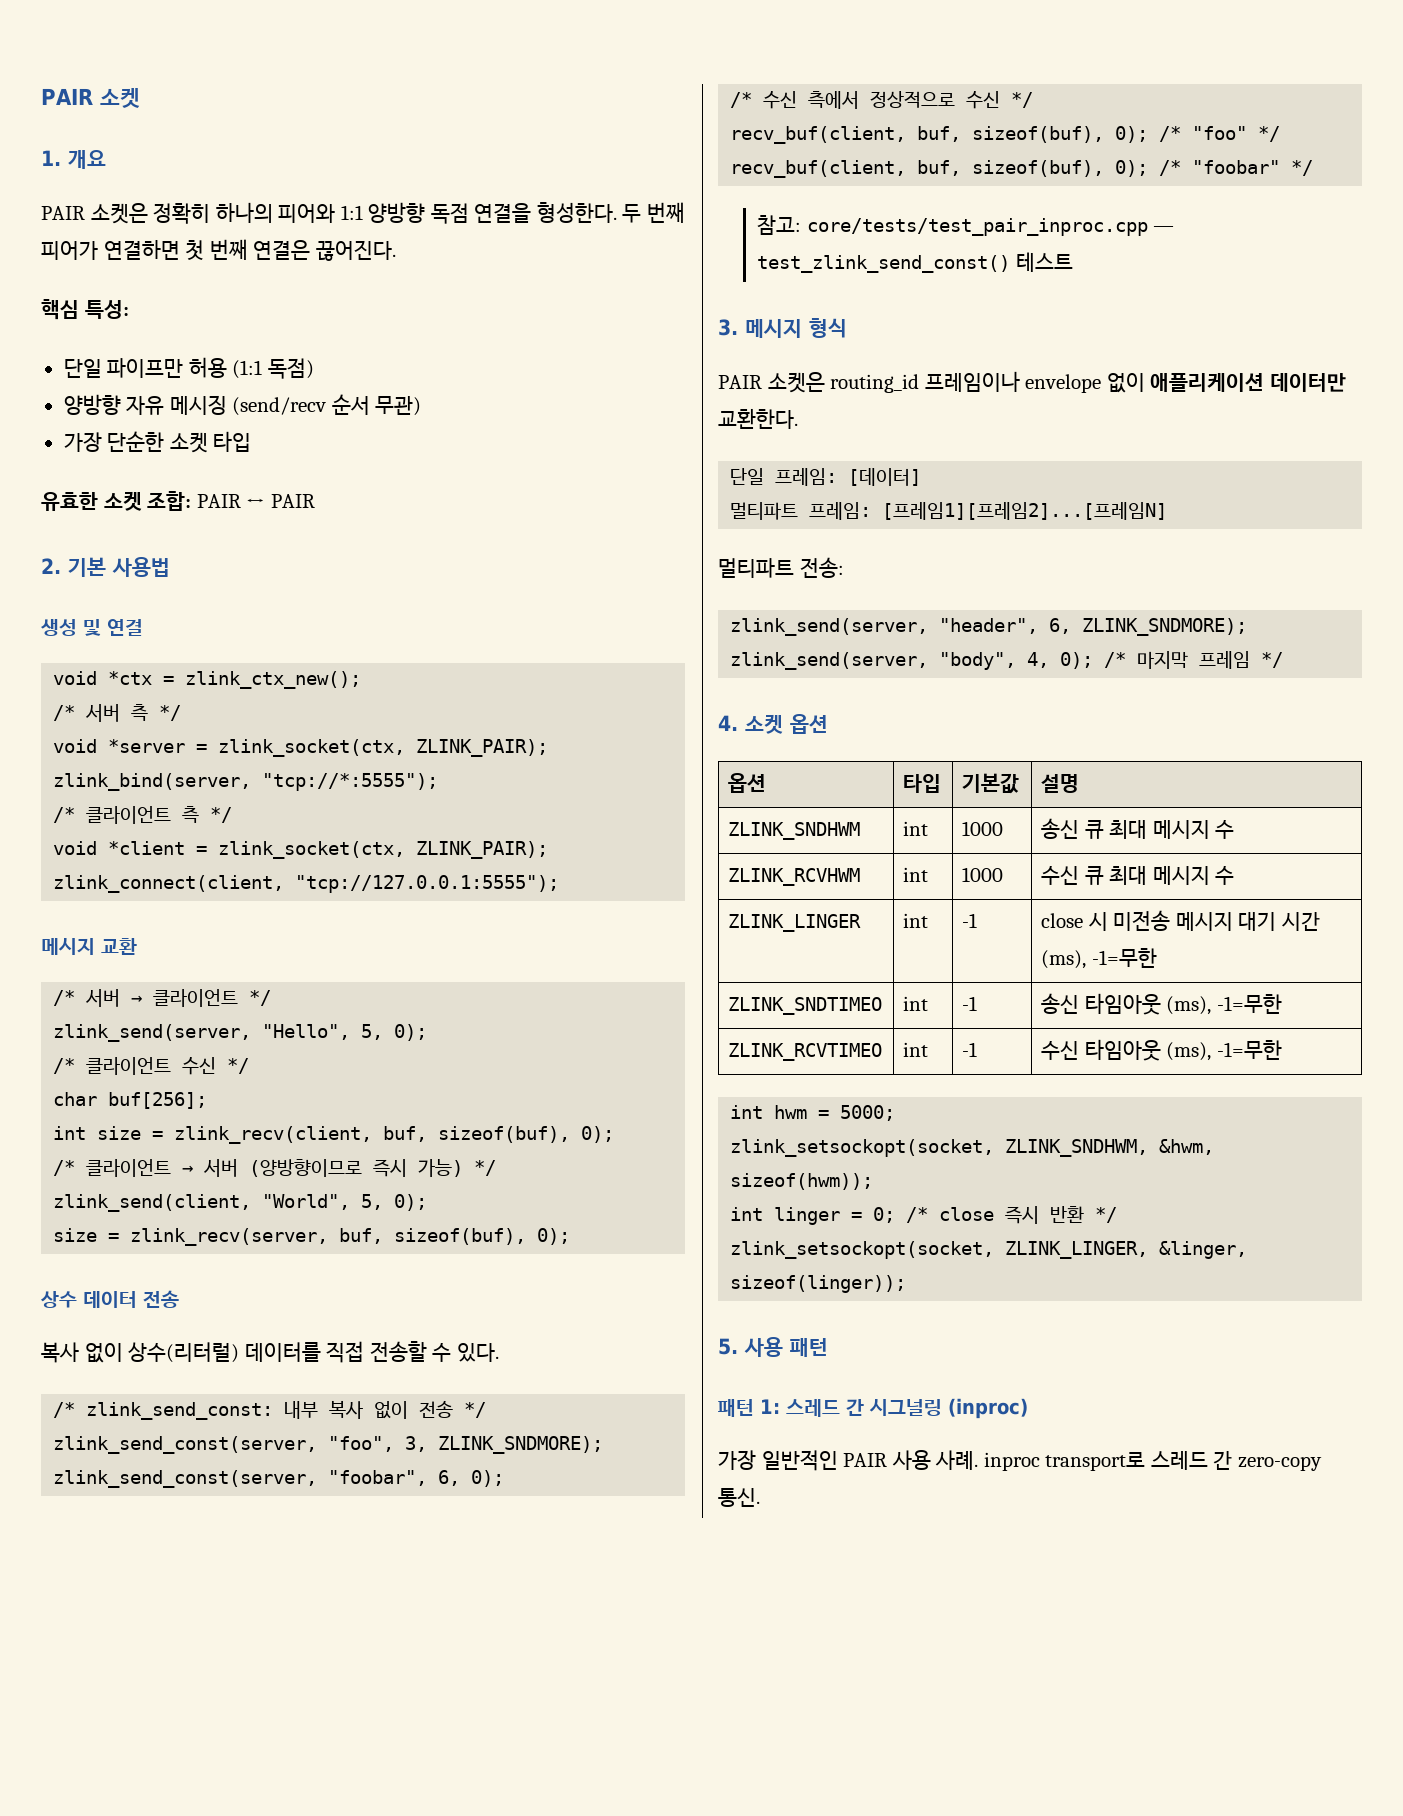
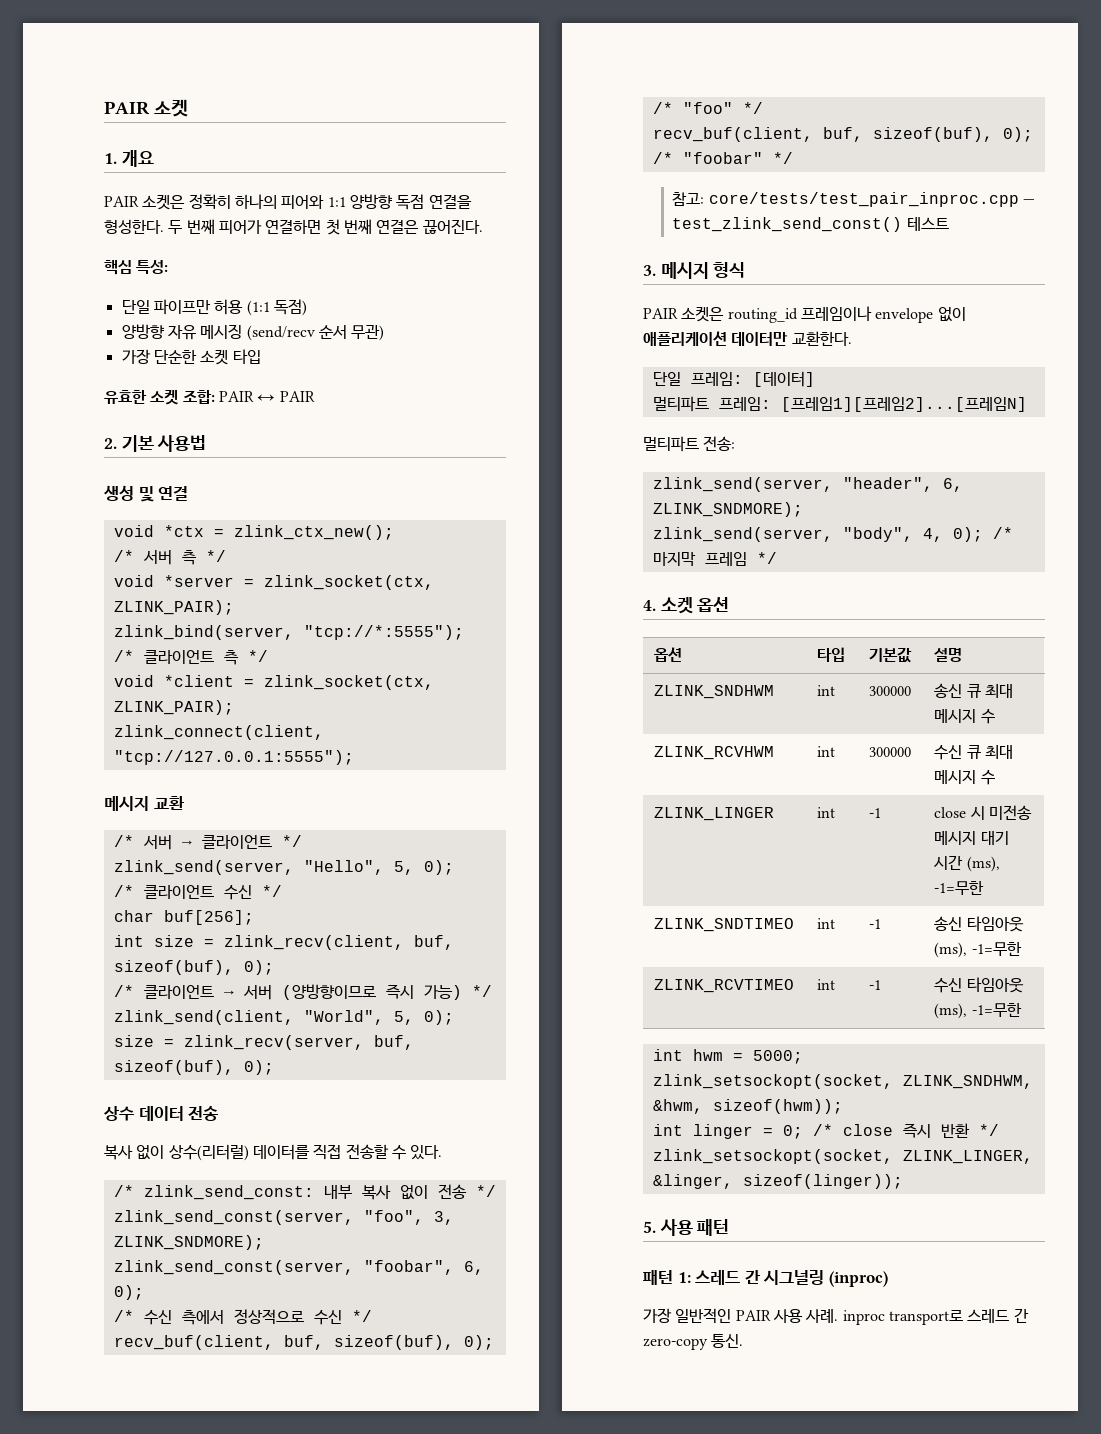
[962,821,1004,836] 1000 -> [869,686,912,696] 300000
[962,867,1004,882] 1000 -> [869,747,912,757] 300000

